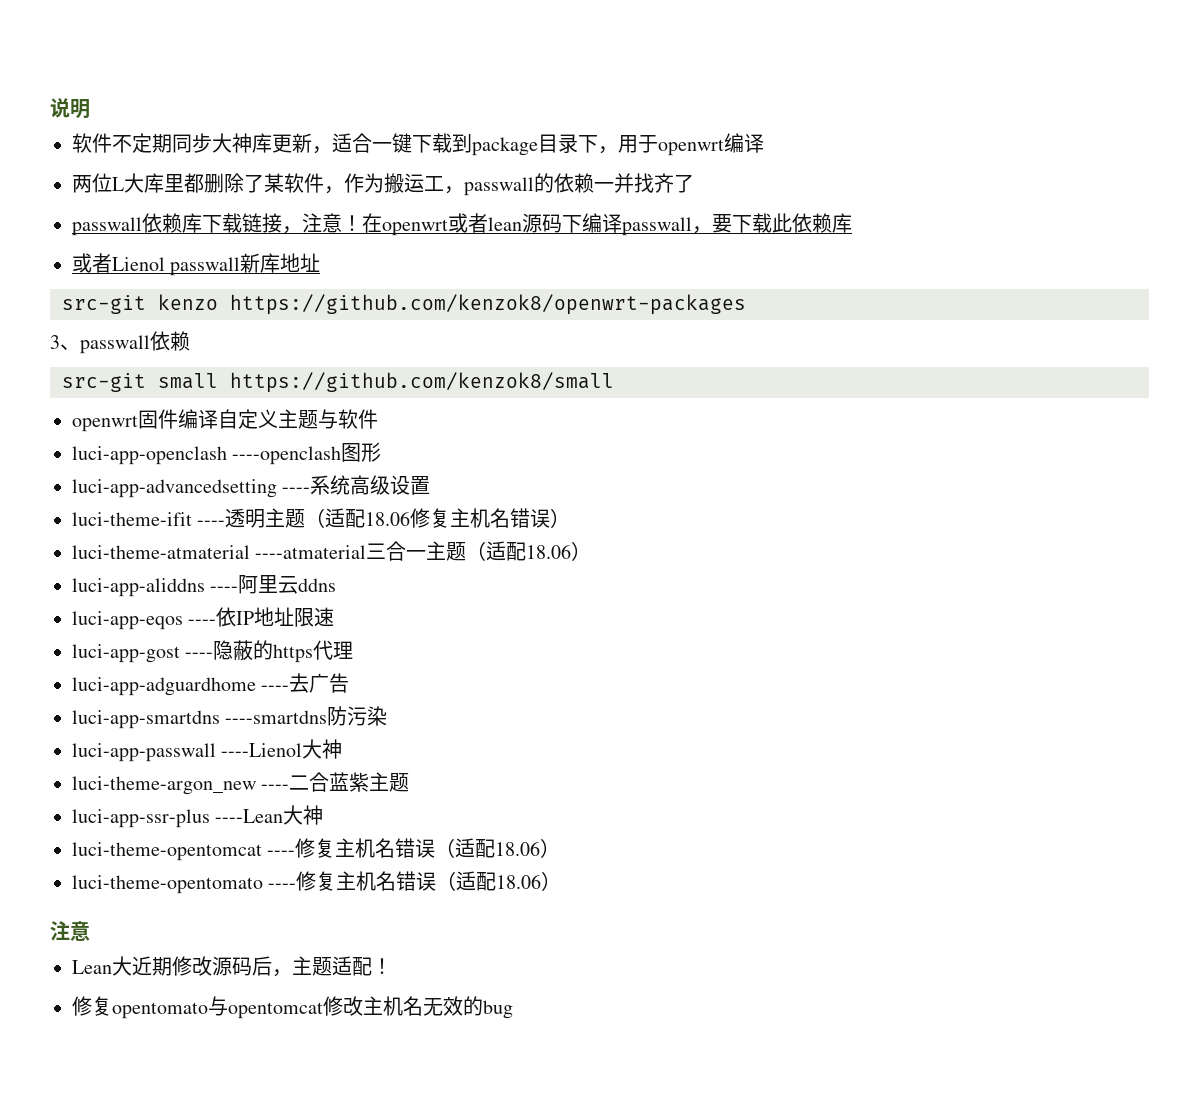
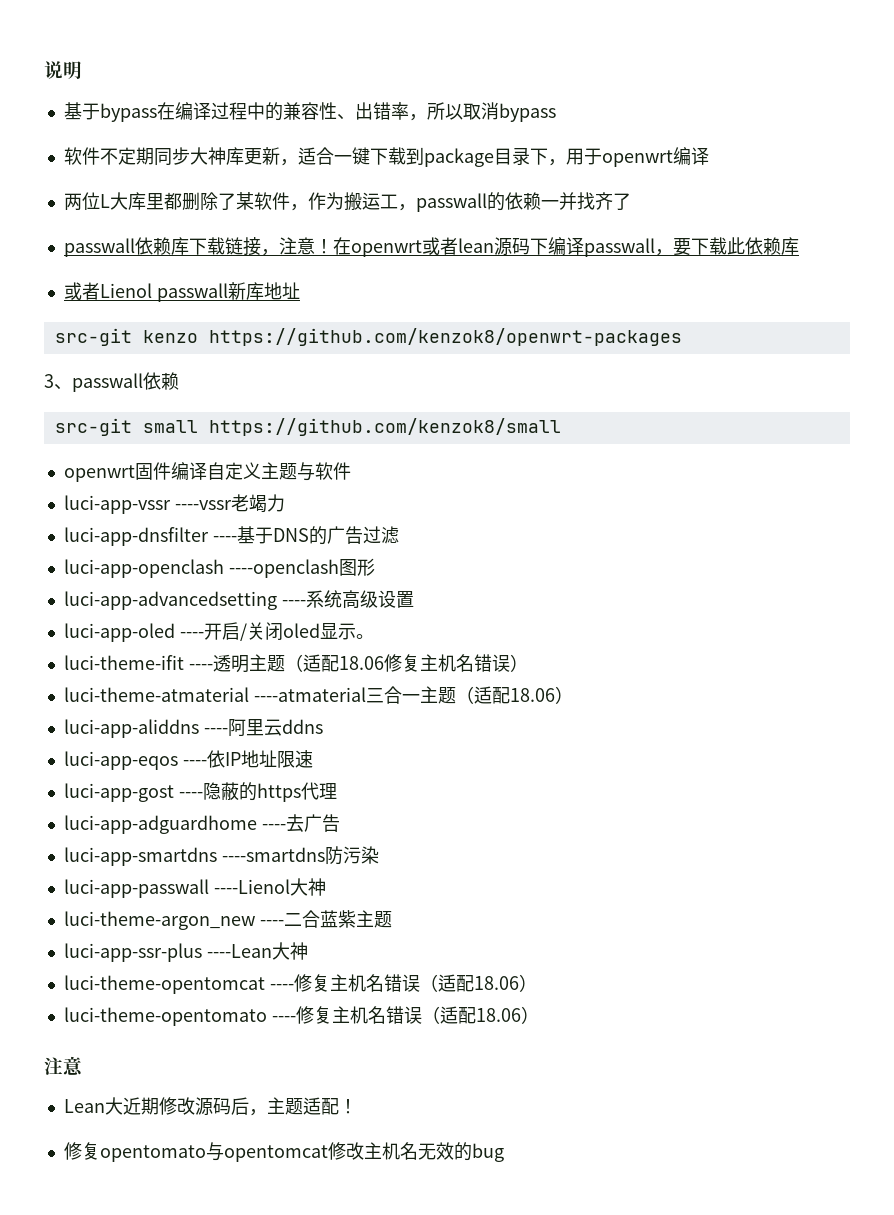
(90, 109) none -> [63,102,556,122] // 基于bypass在编译过程中的兼容性、出错率，所以取消bypass
(378, 419) none -> [63,494,285,514] [63,526,399,546] // luci-app-vssr ----vssr老竭力 // luci-app-dnsfilter ----基于DNS的广告过滤
(431, 485) none -> [63,622,374,642] // luci-app-oled ----开启/关闭oled显示。

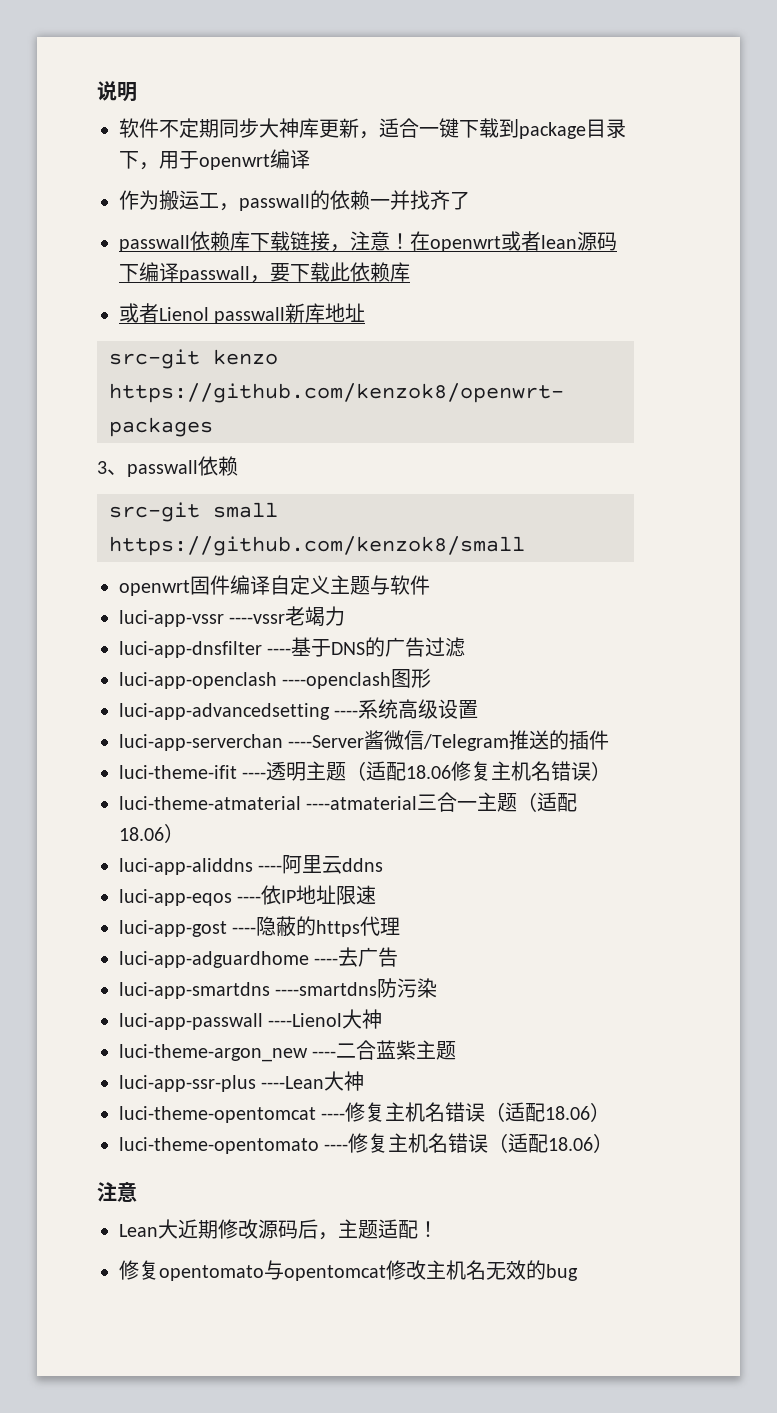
[63,102,556,122] // 基于bypass在编译过程中的兼容性、出错率，所以取消bypass -> (137, 92) none
[63,192,308,211] 两位L大库里都删除了某软件， -> (310, 159) none
[63,622,374,642] luci-app-oled ----开启/关闭oled显示。 -> [119,730,610,751] luci-app-serverchan ----Server酱微信/Telegram推送的插件

